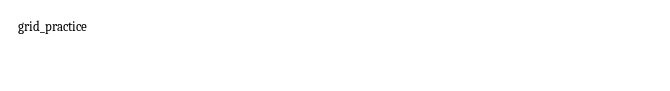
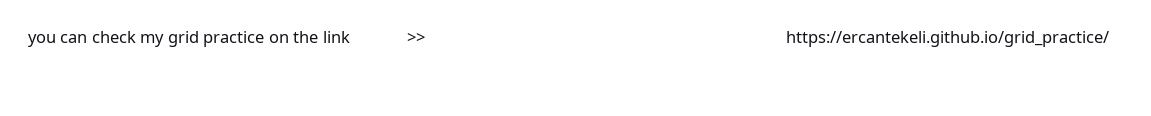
[18,20,87,34] grid_practice -> [28,31,1109,47] you can check my grid practice on the link >> https://ercantekeli.github.io/grid_practice/

